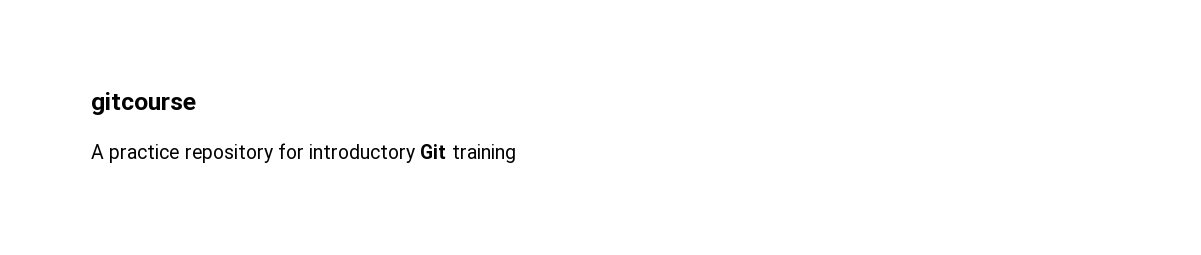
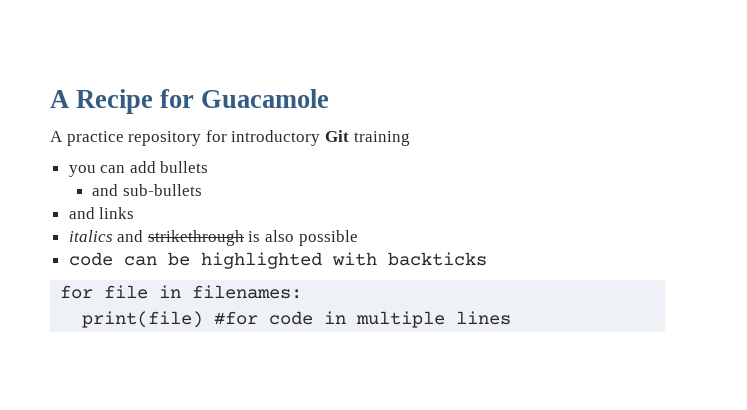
[91,92,196,115] gitcourse -> [50,89,330,114] A Recipe for Guacamole
(516, 153) none -> [68,161,209,177] [92,184,202,196] [68,207,135,219] [68,230,358,246] [68,252,487,269] [60,285,303,299] [82,311,512,328] // you can add bullets // and sub-bullets // and links // italics and strikethrough is also possible // code can be highlighted with backticks // for file in filenames: // print(file) #for code in multiple lines

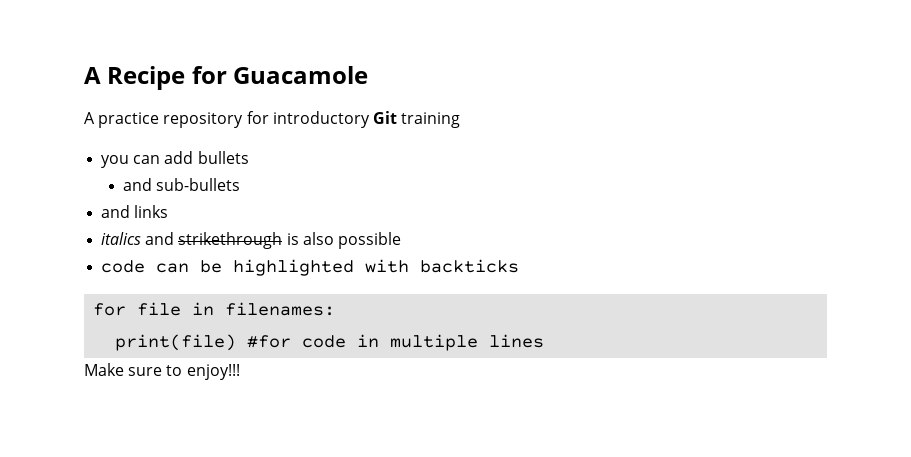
(512, 318) none -> [84,363,240,380] // Make sure to enjoy!!!

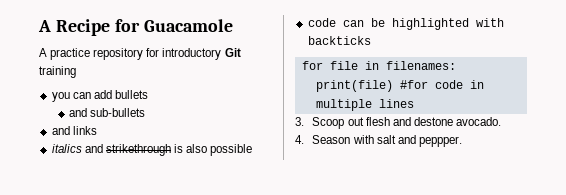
[84,363,240,380] Make sure to enjoy!!! -> [295,117,501,129] [295,135,462,147] 3. Scoop out flesh and destone avocado. // 4. Season with salt and peppper.

